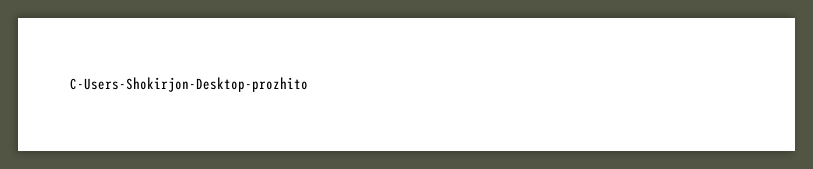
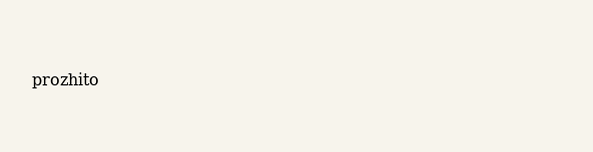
[70,77,308,92] C-Users-Shokirjon-Desktop-prozhito -> [31,72,100,89] prozhito

